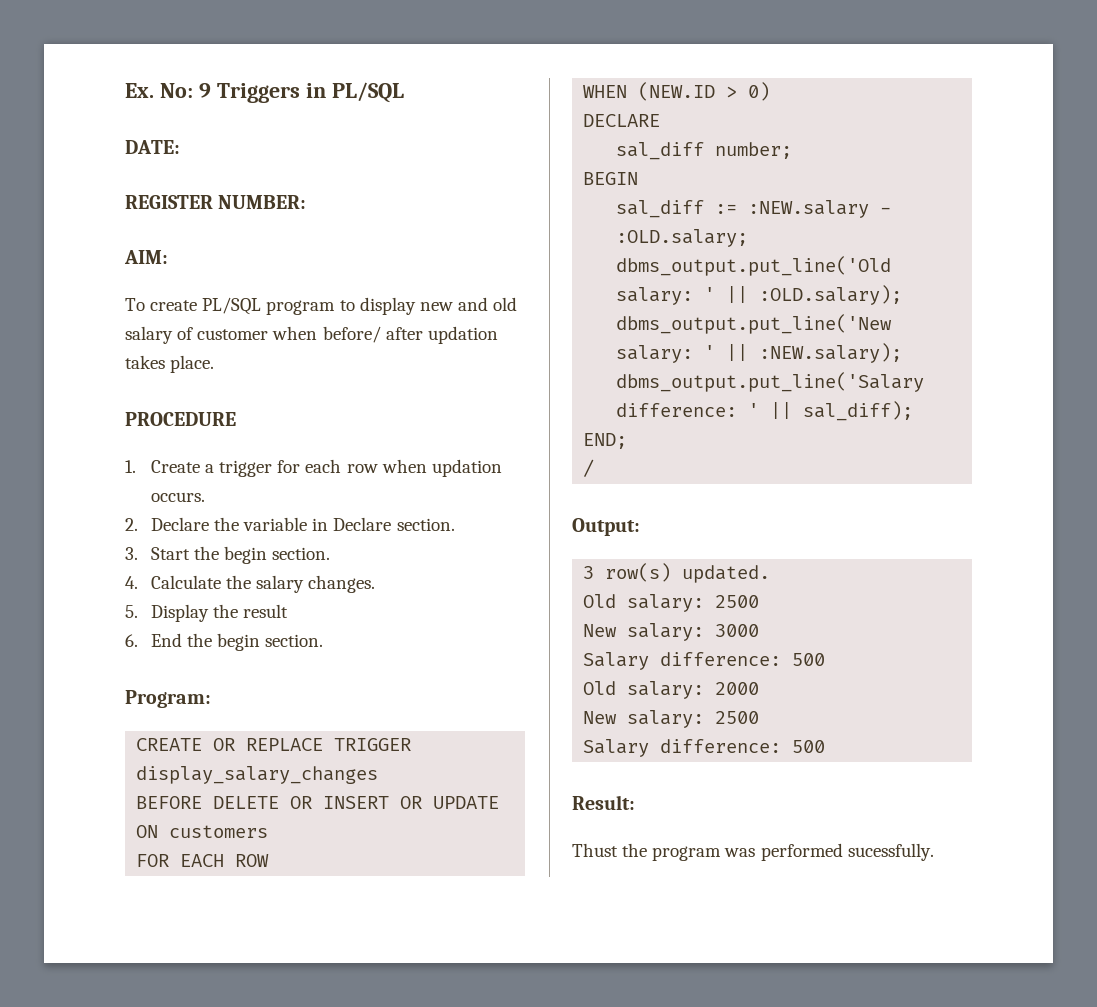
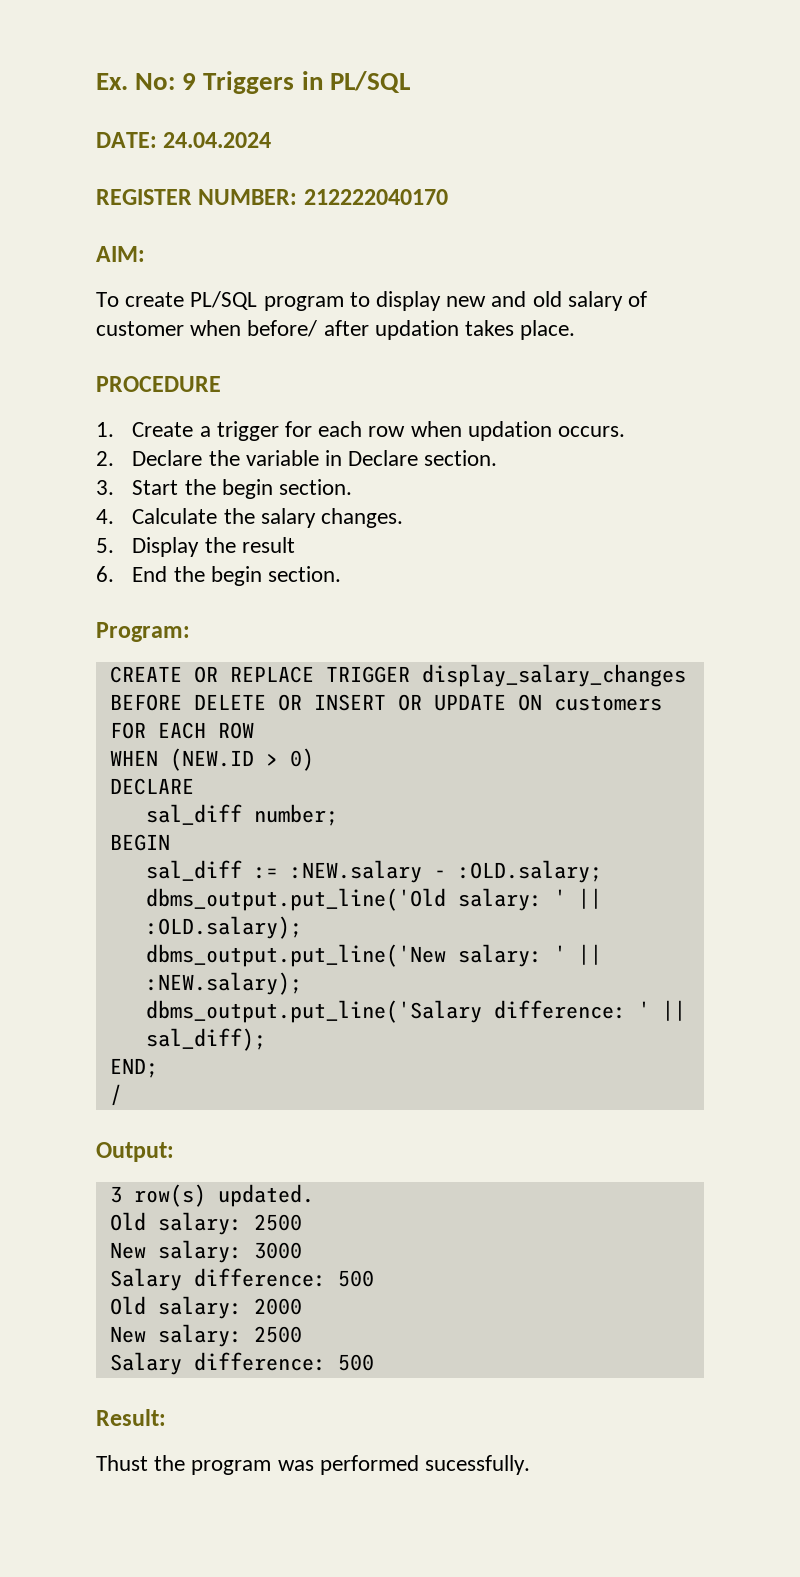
(180, 147) none -> [163,132,272,148] 24.04.2024
(307, 202) none -> [303,189,448,205] 212222040170

